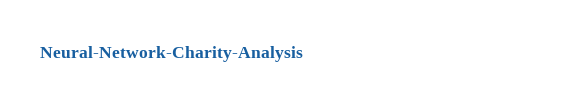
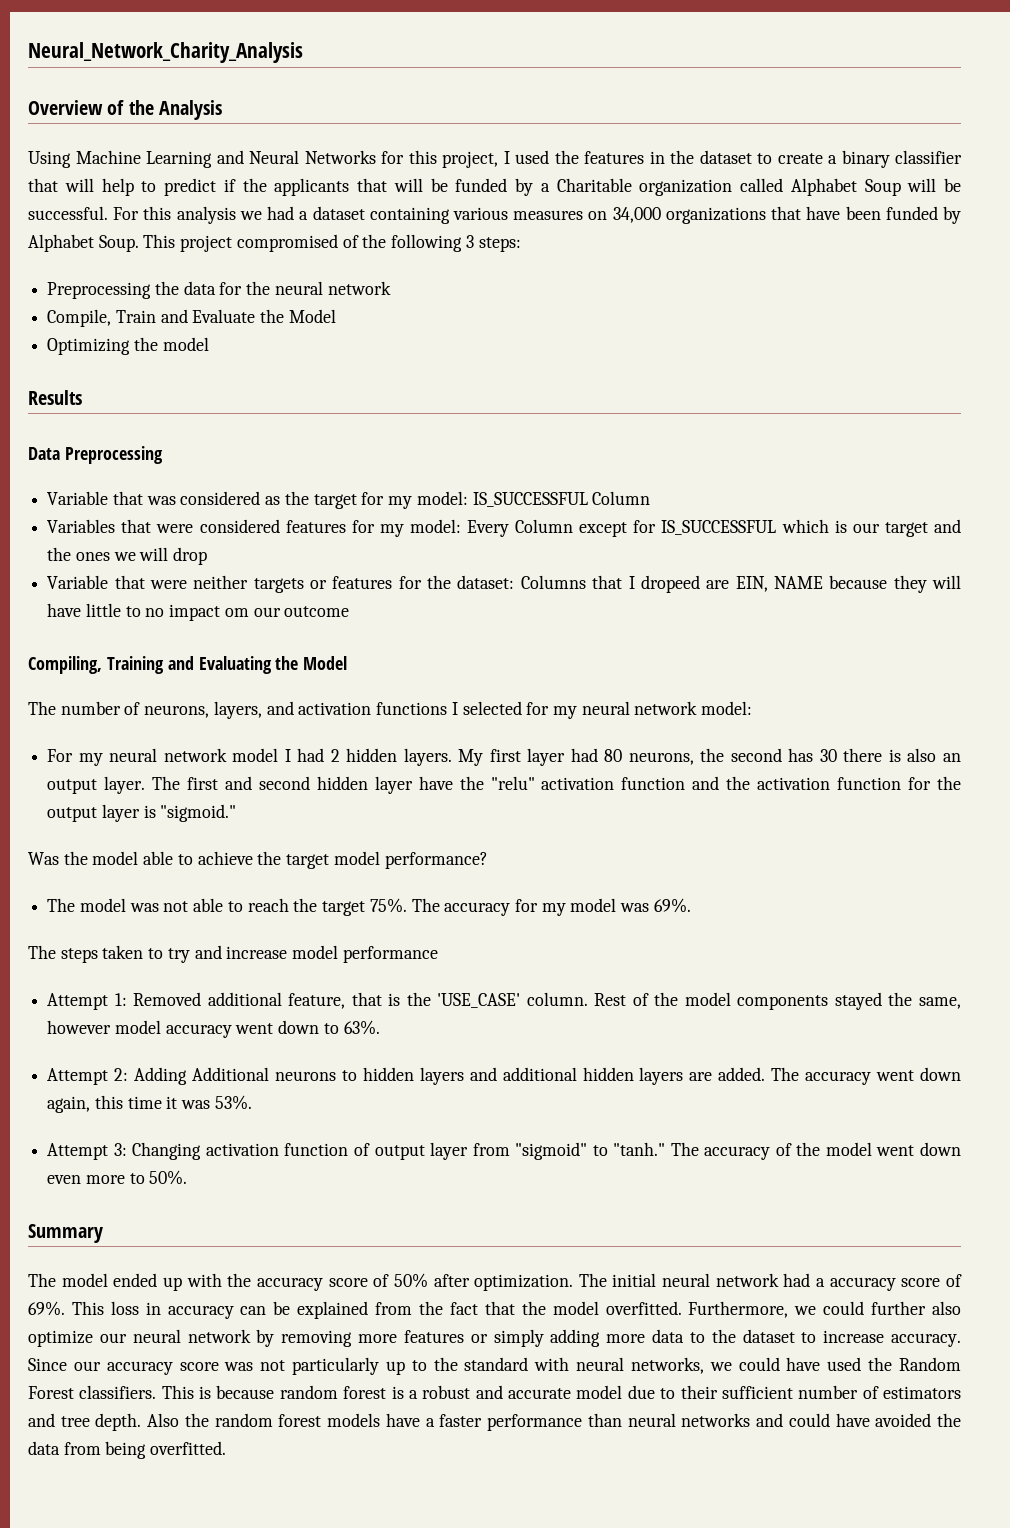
[40,46,303,62] Neural-Network-Charity-Analysis -> [28,42,303,63] [28,100,222,120] [28,150,962,168] [28,178,961,196] [28,206,961,224] [28,234,521,252] [47,281,391,299] [47,309,336,327] [47,337,209,355] [28,390,82,405] [28,446,163,464] [47,491,651,509] [47,519,962,537] [47,547,208,565] [47,575,961,593] [47,603,350,621] [28,656,348,674] [28,701,753,719] [47,748,961,766] [47,776,961,794] [47,804,237,822] [28,851,488,869] [47,898,691,916] [28,945,438,963] [47,992,961,1010] [47,1020,380,1038] [47,1067,961,1085] [47,1095,252,1113] [47,1142,961,1160] [47,1170,188,1185] [28,1224,103,1243] [28,1273,962,1291] [28,1301,962,1319] [28,1329,962,1347] [28,1357,962,1375] [28,1385,961,1399] [28,1413,961,1431] [28,1441,227,1459] Neural_Network_Charity_Analysis // Overview of the Analysis // Using Machine Learning and Neural Networks for this project, I used the features in the dataset to create a binary classifier that will help to predict if the applicants that will be funded by a Charitable organization called Alphabet Soup will be successful. For this analysis we had a dataset containing various measures on 34,000 organizations that have been funded by Alphabet Soup. This project compromised of the following 3 steps: // Preprocessing the data for the neural network // Compile, Train and Evaluate the Model // Optimizing the model // Results // Data Preprocessing // Variable that was considered as the target for my model: IS_SUCCESSFUL Column // Variables that were considered features for my model: Every Column except for IS_SUCCESSFUL which is our target and the ones we will drop // Variable that were neither targets or features for the dataset: Columns that I dropeed are EIN, NAME because they will have little to no impact om our outcome // Compiling, Training and Evaluating the Model // The number of neurons, layers, and activation functions I selected for my neural network model: // For my neural network model I had 2 hidden layers. My first layer had 80 neurons, the second has 30 there is also an output layer. The first and second hidden layer have the "relu" activation function and the activation function for the output layer is "sigmoid." // Was the model able to achieve the target model performance? // The model was not able to reach the target 75%. The accuracy for my model was 69%. // The steps taken to try and increase model performance // Attempt 1: Removed additional feature, that is the 'USE_CASE' column. Rest of the model components stayed the same, however model accuracy went down to 63%. // Attempt 2: Adding Additional neurons to hidden layers and additional hidden layers are added. The accuracy went down again, this time it was 53%. // Attempt 3: Changing activation function of output layer from "sigmoid" to "tanh." The accuracy of the model went down even more to 50%. // Summary // The model ended up with the accuracy score of 50% after optimization. The initial neural network had a accuracy score of 69%. This loss in accuracy can be explained from the fact that the model overfitted. Furthermore, we could further also optimize our neural network by removing more features or simply adding more data to the dataset to increase accuracy. Since our accuracy score was not particularly up to the standard with neural networks, we could have used the Random Forest classifiers. This is because random forest is a robust and accurate model due to their sufficient number of estimators and tree depth. Also the random forest models have a faster performance than neural networks and could have avoided the data from being overfitted.

